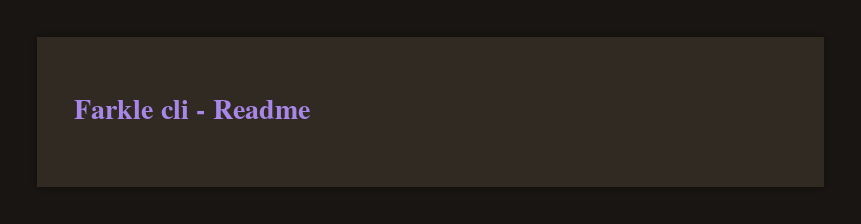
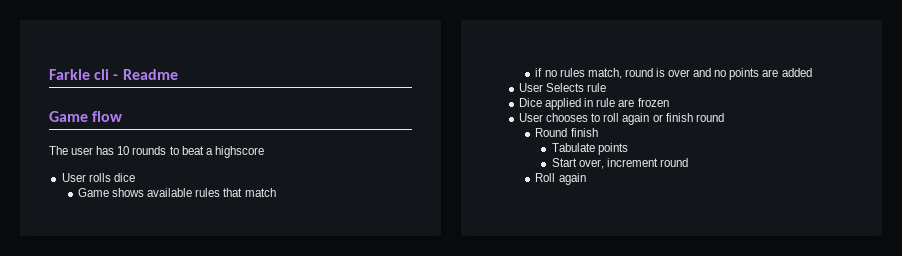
(310, 109) none -> [49,111,123,122] [49,146,264,158] [61,173,135,182] [78,188,276,197] [535,68,812,80] [519,83,607,92] [519,98,669,110] [519,113,724,125] [535,128,598,137] [551,143,628,155] [551,158,689,169] [535,173,586,185] // Game flow // The user has 10 rounds to beat a highscore // User rolls dice // Game shows available rules that match // if no rules match, round is over and no points are added // User Selects rule // Dice applied in rule are frozen // User chooses to roll again or finish round // Round finish // Tabulate points // Start over, increment round // Roll again

